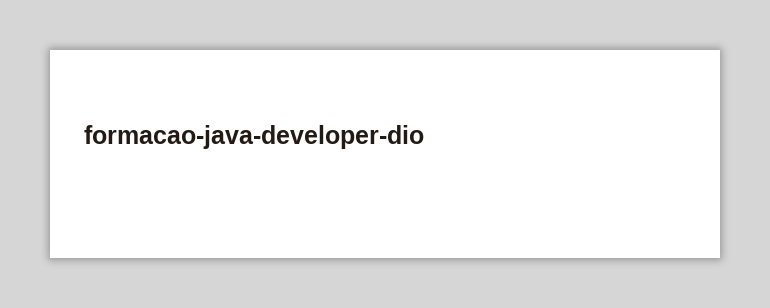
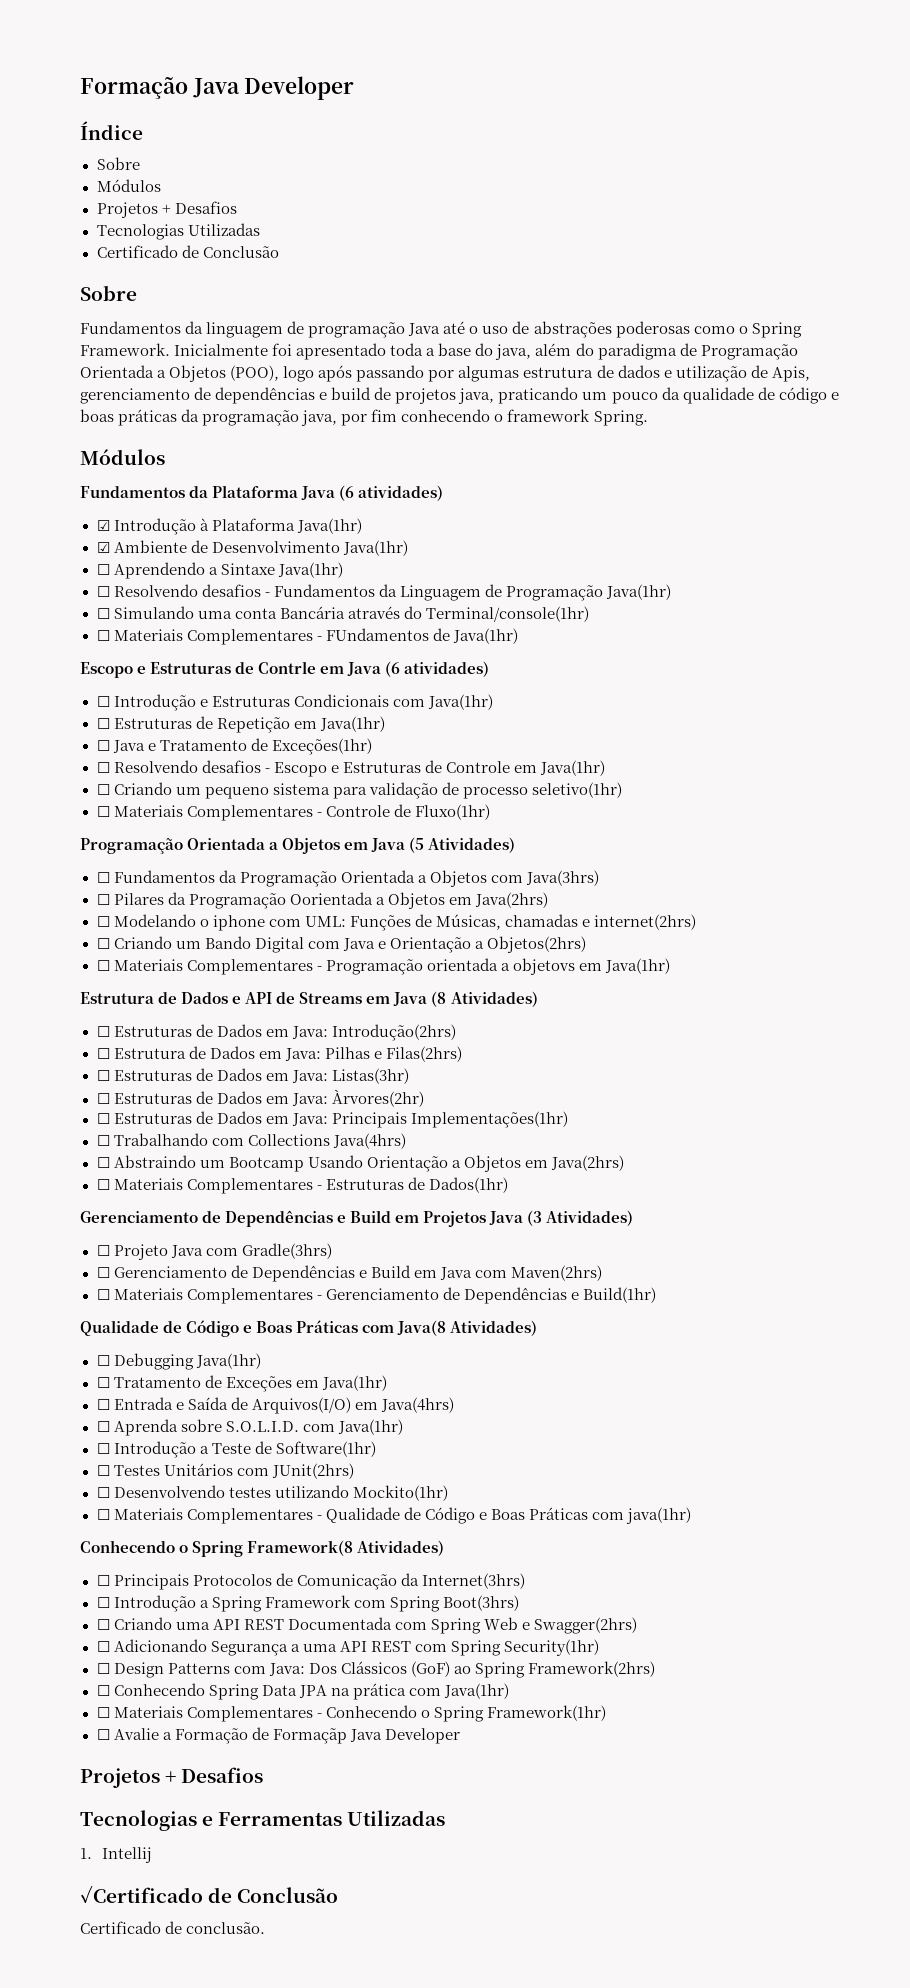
[84,125,424,149] formacao-java-developer-dio -> [80,76,355,100] [80,121,143,140] [96,157,140,170] [96,179,161,192] [96,201,237,218] [96,223,260,240] [96,245,279,258] [80,285,137,301] [80,321,802,338] [80,343,798,360] [80,365,810,382] [80,387,839,404] [80,409,648,426] [80,449,165,465] [80,485,444,501] [96,518,362,535] [96,540,408,556] [96,562,343,579] [96,584,671,601] [96,606,589,622] [96,628,518,645] [80,661,490,678] [96,694,493,711] [96,716,385,733] [96,738,372,755] [96,760,605,777] [96,782,622,799] [96,804,490,821] [80,837,516,854] [96,870,599,887] [96,892,548,909] [96,914,697,931] [96,936,586,953] [96,958,670,975] [80,991,538,1007] [96,1024,456,1041] [96,1046,462,1062] [96,1068,409,1084] [96,1089,424,1107] [96,1111,568,1128] [96,1133,406,1149] [96,1155,624,1172] [96,1177,508,1194] [80,1210,634,1227] [96,1243,332,1260] [96,1265,602,1282] [96,1287,656,1304] [80,1320,538,1337] [96,1353,261,1370] [96,1375,387,1392] [96,1397,454,1414] [96,1419,403,1436] [96,1441,376,1458] [96,1463,354,1479] [96,1485,448,1501] [96,1507,692,1524] [80,1540,445,1557] [96,1573,525,1590] [96,1595,519,1612] [96,1617,637,1634] [96,1639,599,1656] [96,1661,655,1678] [96,1683,509,1700] [96,1705,606,1722] [96,1727,460,1744] [80,1767,264,1788] [80,1810,446,1831] [80,1847,153,1863] [80,1885,339,1903] [80,1921,266,1934] Formação Java Developer // Índice // Sobre // Módulos // Projetos + Desafios // Tecnologias Utilizadas // Certificado de Conclusão // Sobre // Fundamentos da linguagem de programação Java até o uso de abstrações poderosas como o Spring Framework. Inicialmente foi apresentado toda a base do java, além do paradigma de Programação Orientada a Objetos (POO), logo após passando por algumas estrutura de dados e utilização de Apis, gerenciamento de dependências e build de projetos java, praticando um pouco da qualidade de código e boas práticas da programação java, por fim conhecendo o framework Spring. // Módulos // Fundamentos da Plataforma Java (6 atividades) // ☑ Introdução à Plataforma Java(1hr) // ☑ Ambiente de Desenvolvimento Java(1hr) // ☐ Aprendendo a Sintaxe Java(1hr) // ☐ Resolvendo desafios - Fundamentos da Linguagem de Programação Java(1hr) // ☐ Simulando uma conta Bancária através do Terminal/console(1hr) // ☐ Materiais Complementares - FUndamentos de Java(1hr) // Escopo e Estruturas de Contrle em Java (6 atividades) // ☐ Introdução e Estruturas Condicionais com Java(1hr) // ☐ Estruturas de Repetição em Java(1hr) // ☐ Java e Tratamento de Exceções(1hr) // ☐ Resolvendo desafios - Escopo e Estruturas de Controle em Java(1hr) // ☐ Criando um pequeno sistema para validação de processo seletivo(1hr) // ☐ Materiais Complementares - Controle de Fluxo(1hr) // Programação Orientada a Objetos em Java (5 Atividades) // ☐ Fundamentos da Programação Orientada a Objetos com Java(3hrs) // ☐ Pilares da Programação Oorientada a Objetos em Java(2hrs) // ☐ Modelando o iphone com UML: Funções de Músicas, chamadas e internet(2hrs) // ☐ Criando um Bando Digital com Java e Orientação a Objetos(2hrs) // ☐ Materiais Complementares - Programação orientada a objetovs em Java(1hr) // Estrutura de Dados e API de Streams em Java (8 Atividades) // ☐ Estruturas de Dados em Java: Introdução(2hrs) // ☐ Estrutura de Dados em Java: Pilhas e Filas(2hrs) // ☐ Estruturas de Dados em Java: Listas(3hr) // ☐ Estruturas de Dados em Java: Àrvores(2hr) // ☐ Estruturas de Dados em Java: Principais Implementações(1hr) // ☐ Trabalhando com Collections Java(4hrs) // ☐ Abstraindo um Bootcamp Usando Orientação a Objetos em Java(2hrs) // ☐ Materiais Complementares - Estruturas de Dados(1hr) // Gerenciamento de Dependências e Build em Projetos Java (3 Atividades) // ☐ Projeto Java com Gradle(3hrs) // ☐ Gerenciamento de Dependências e Build em Java com Maven(2hrs) // ☐ Materiais Complementares - Gerenciamento de Dependências e Build(1hr) // Qualidade de Código e Boas Práticas com Java(8 Atividades) // ☐ Debugging Java(1hr) // ☐ Tratamento de Exceções em Java(1hr) // ☐ Entrada e Saída de Arquivos(I/O) em Java(4hrs) // ☐ Aprenda sobre S.O.L.I.D. com Java(1hr) // ☐ Introdução a Teste de Software(1hr) // ☐ Testes Unitários com JUnit(2hrs) // ☐ Desenvolvendo testes utilizando Mockito(1hr) // ☐ Materiais Complementares - Qualidade de Código e Boas Práticas com java(1hr) // Conhecendo o Spring Framework(8 Atividades) // ☐ Principais Protocolos de Comunicação da Internet(3hrs) // ☐ Introdução a Spring Framework com Spring Boot(3hrs) // ☐ Criando uma API REST Documentada com Spring Web e Swagger(2hrs) // ☐ Adicionando Segurança a uma API REST com Spring Security(1hr) // ☐ Design Patterns com Java: Dos Clássicos (GoF) ao Spring Framework(2hrs) // ☐ Conhecendo Spring Data JPA na prática com Java(1hr) // ☐ Materiais Complementares - Conhecendo o Spring Framework(1hr) // ☐ Avalie a Formação de Formaçãp Java Developer // Projetos + Desafios // Tecnologias e Ferramentas Utilizadas // 1. Intellij // ✓Certificado de Conclusão // Certificado de conclusão.

